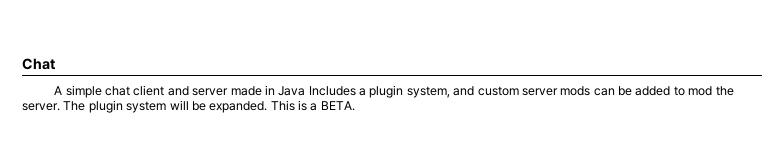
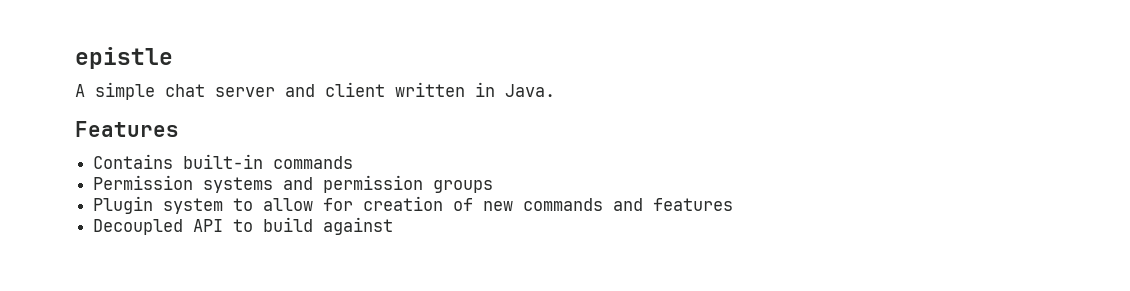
[22,58,55,70] Chat -> [75,47,173,69] epistle
[133,85,734,98] [22,100,355,113] client and server made in Java Includes a plugin system, and custom server mods can be added to mod the server. The plugin system will be expanded. This is a BETA. -> [215,82,555,97] [75,121,179,137] [93,154,354,169] [93,175,494,193] [93,196,734,214] [93,217,394,235] server and client written in Java. // Features // Contains built-in commands // Permission systems and permission groups // Plugin system to allow for creation of new commands and features // Decoupled API to build against

